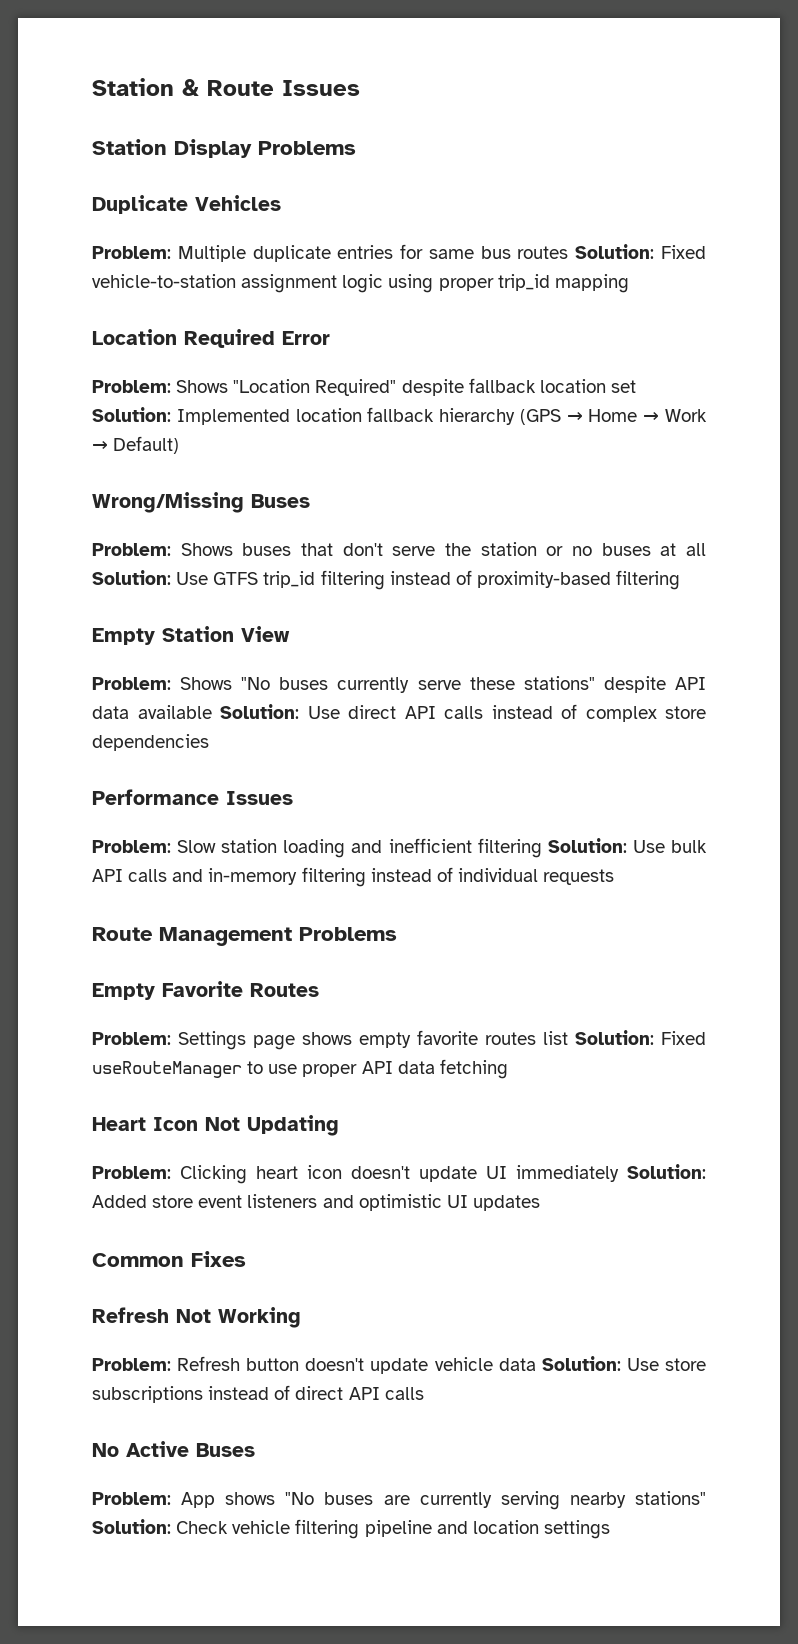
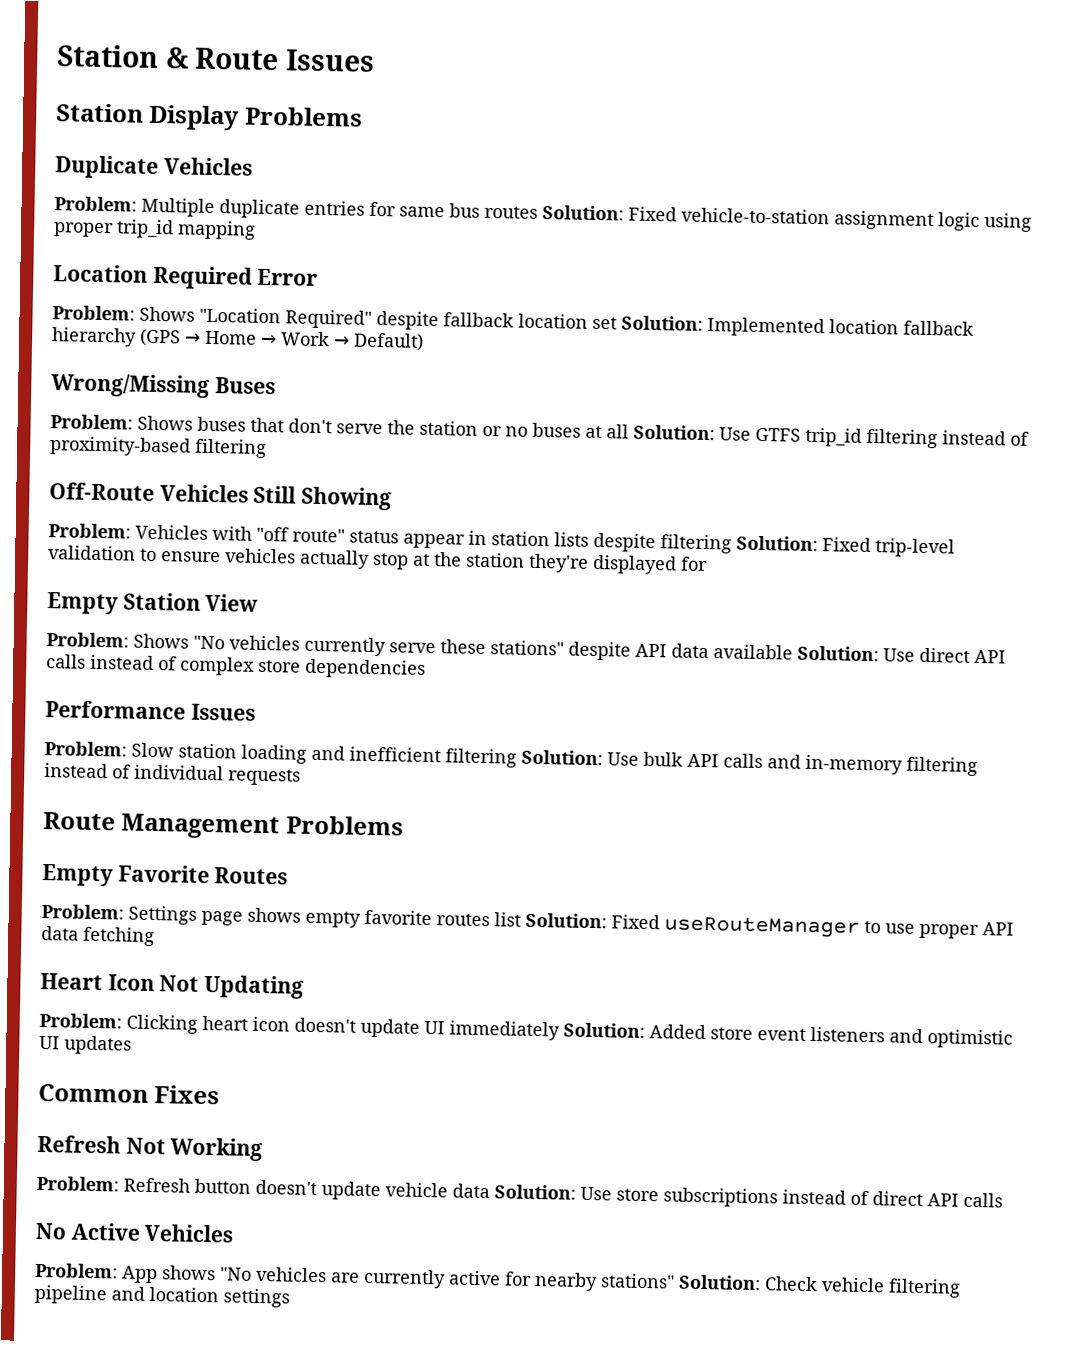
(681, 580) none -> [49,482,393,511] [48,523,955,558] [48,545,708,575] // Off-Route Vehicles Still Showing // Problem: Vehicles with "off route" status appear in station lists despite filtering Solution: Fixed trip-level validation to ensure vehicles actually stop at the station they're displayed for
[279,677,329,690] buses -> [229,635,300,651] vehicles
[196,1443,255,1457] Buses -> [144,1223,235,1243] Vehicles
[324,1492,374,1505] buses -> [256,1266,327,1283] vehicles
[500,1491,560,1510] serving -> [449,1270,532,1286] active for

